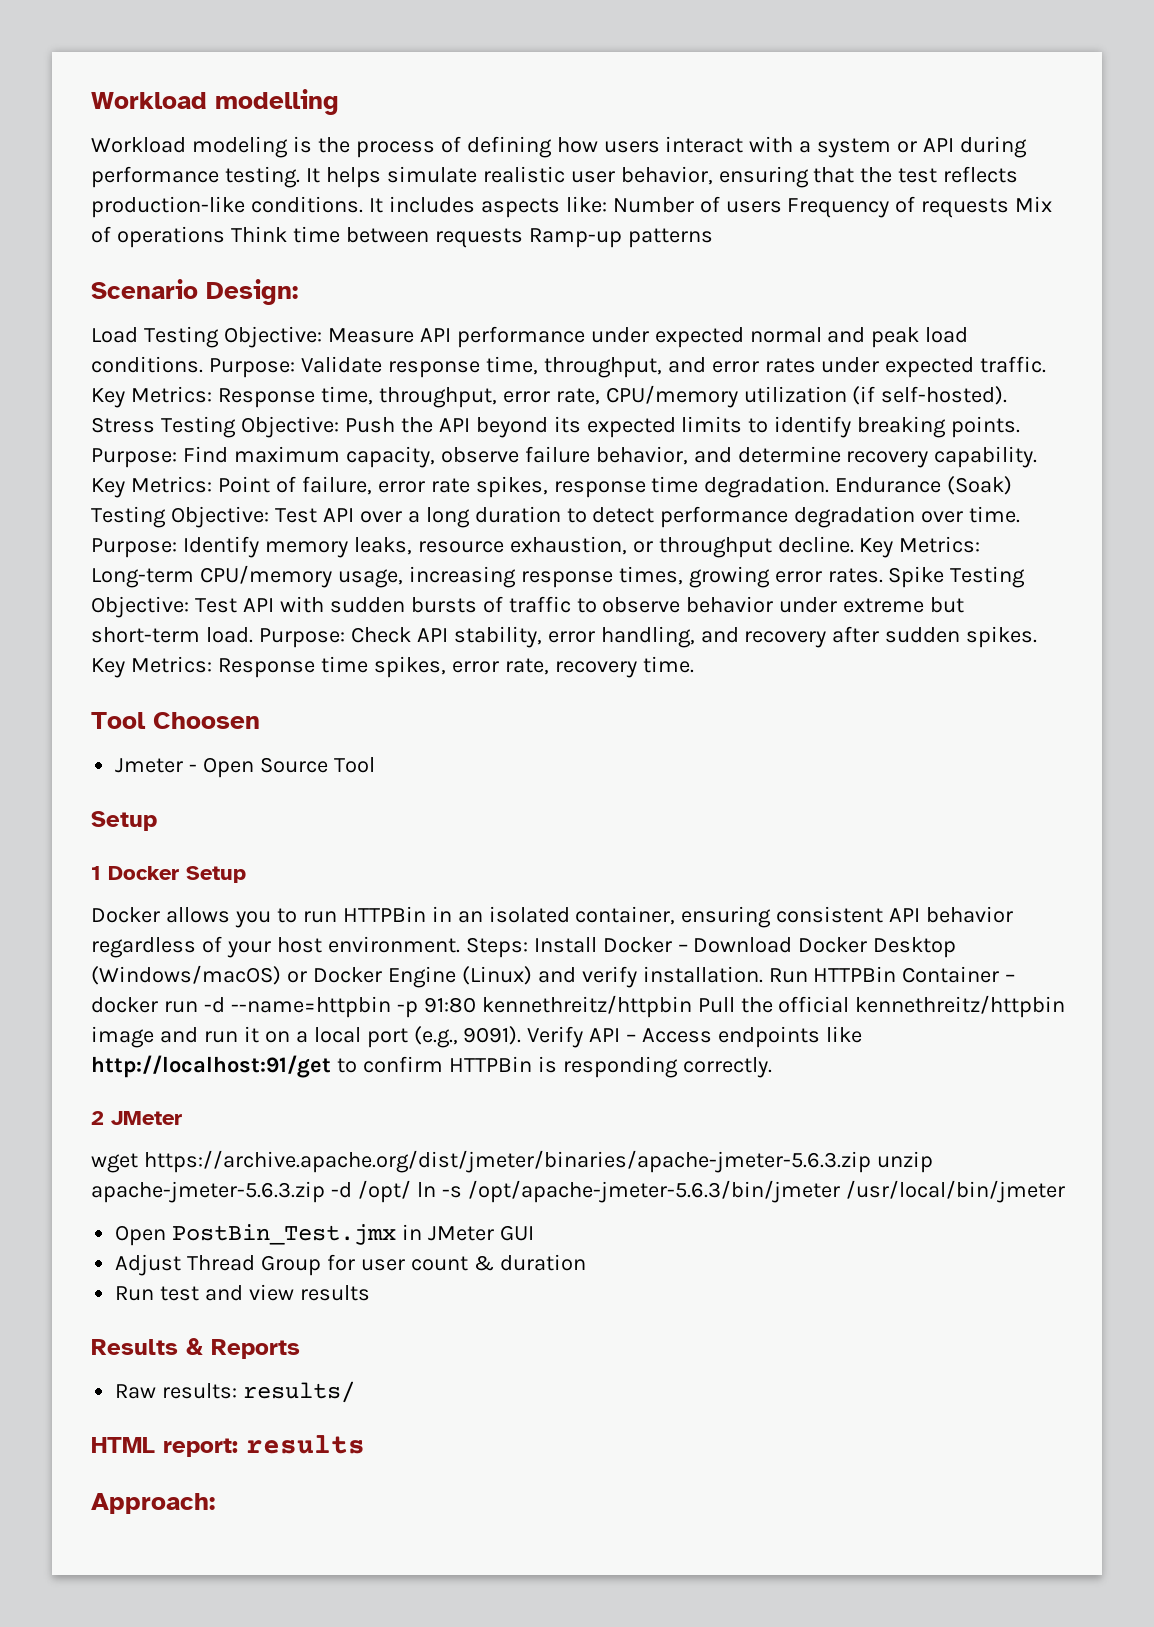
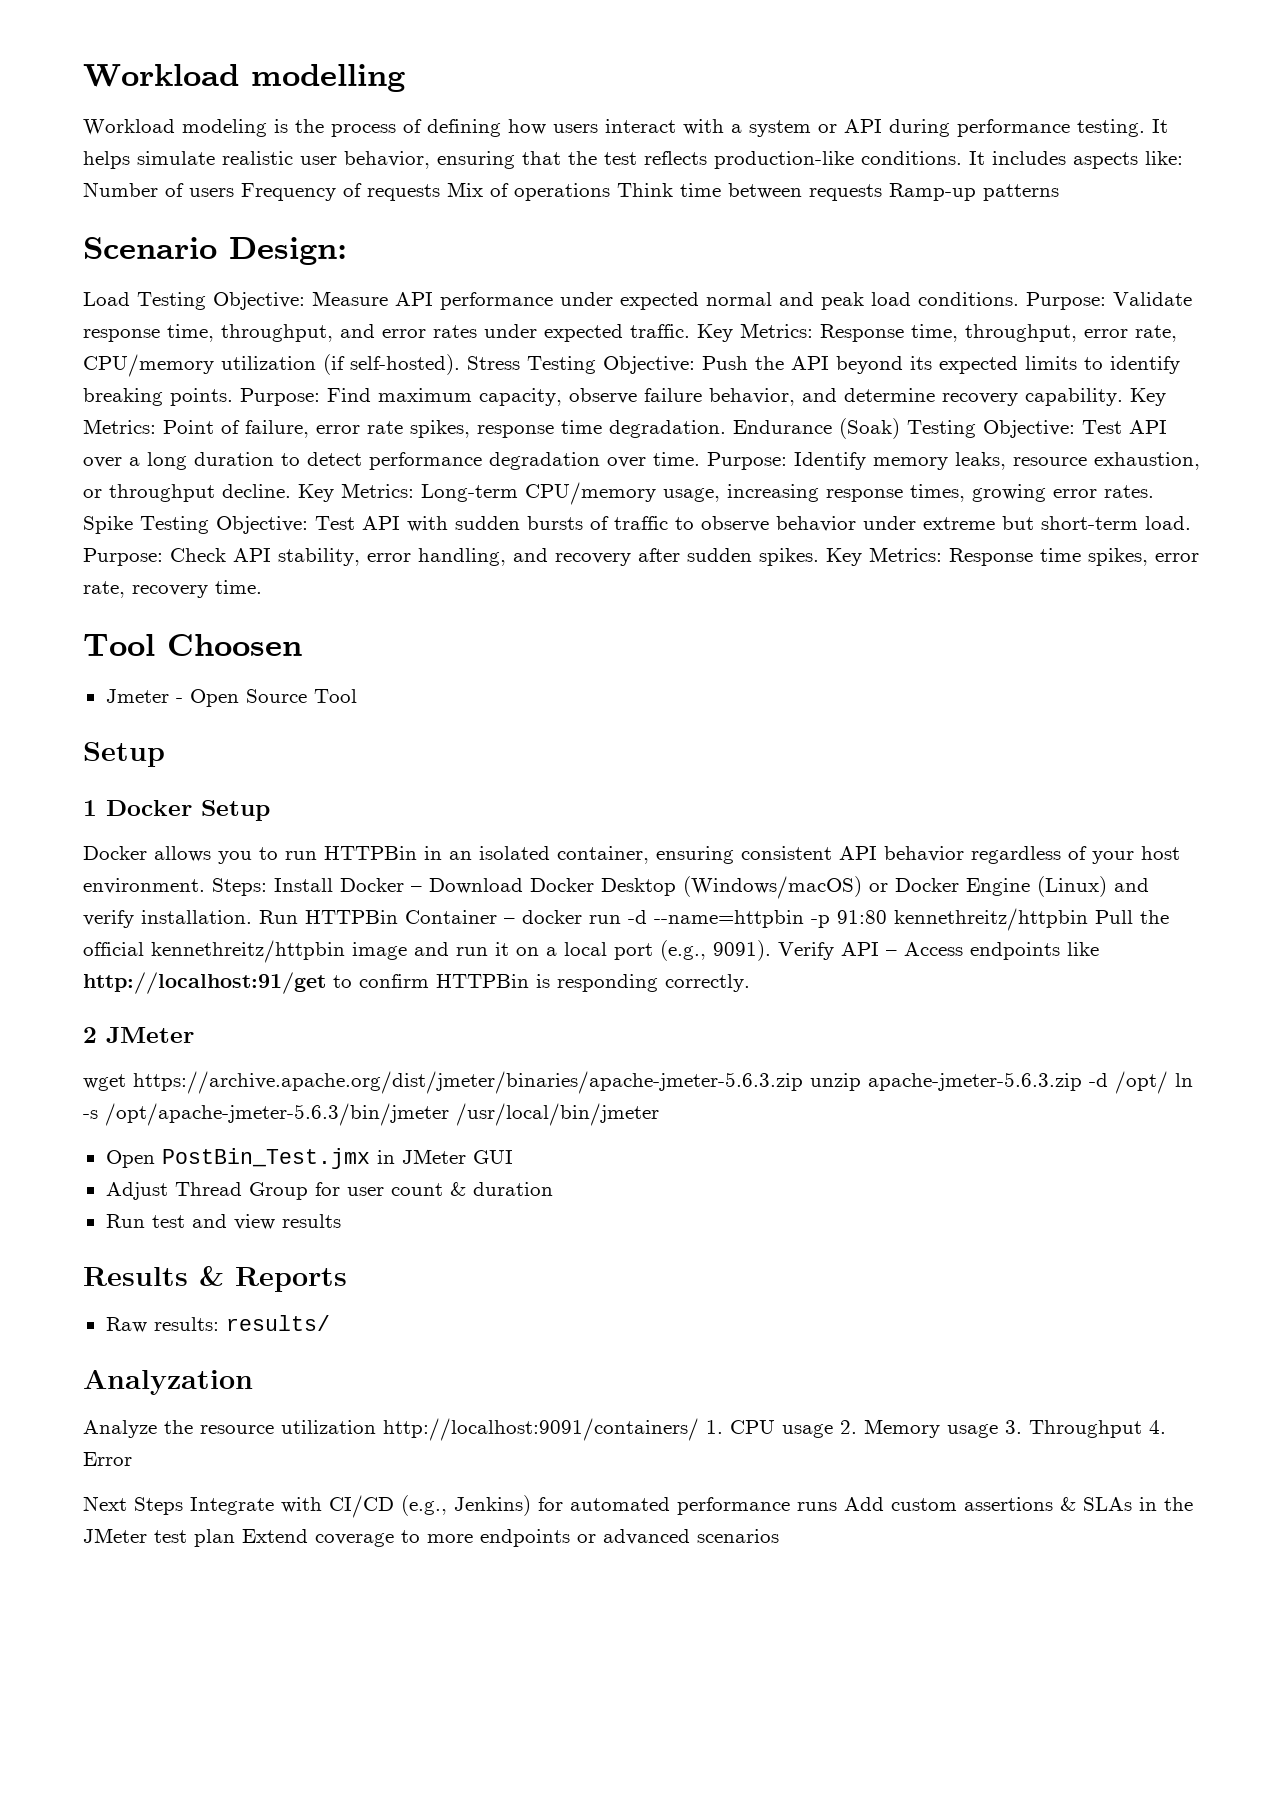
[91,1435,365,1457] [91,1493,215,1514] HTML report: results // Approach: -> [83,1370,253,1395] [83,1418,1166,1441] [83,1452,132,1466] [83,1495,1193,1518] [83,1528,779,1547] Analyzation // Analyze the resource utilization http://localhost:9091/containers/ 1. CPU usage 2. Memory usage 3. Throughput 4. Error // Next Steps Integrate with CI/CD (e.g., Jenkins) for automated performance runs Add custom assertions & SLAs in the JMeter test plan Extend coverage to more endpoints or advanced scenarios

